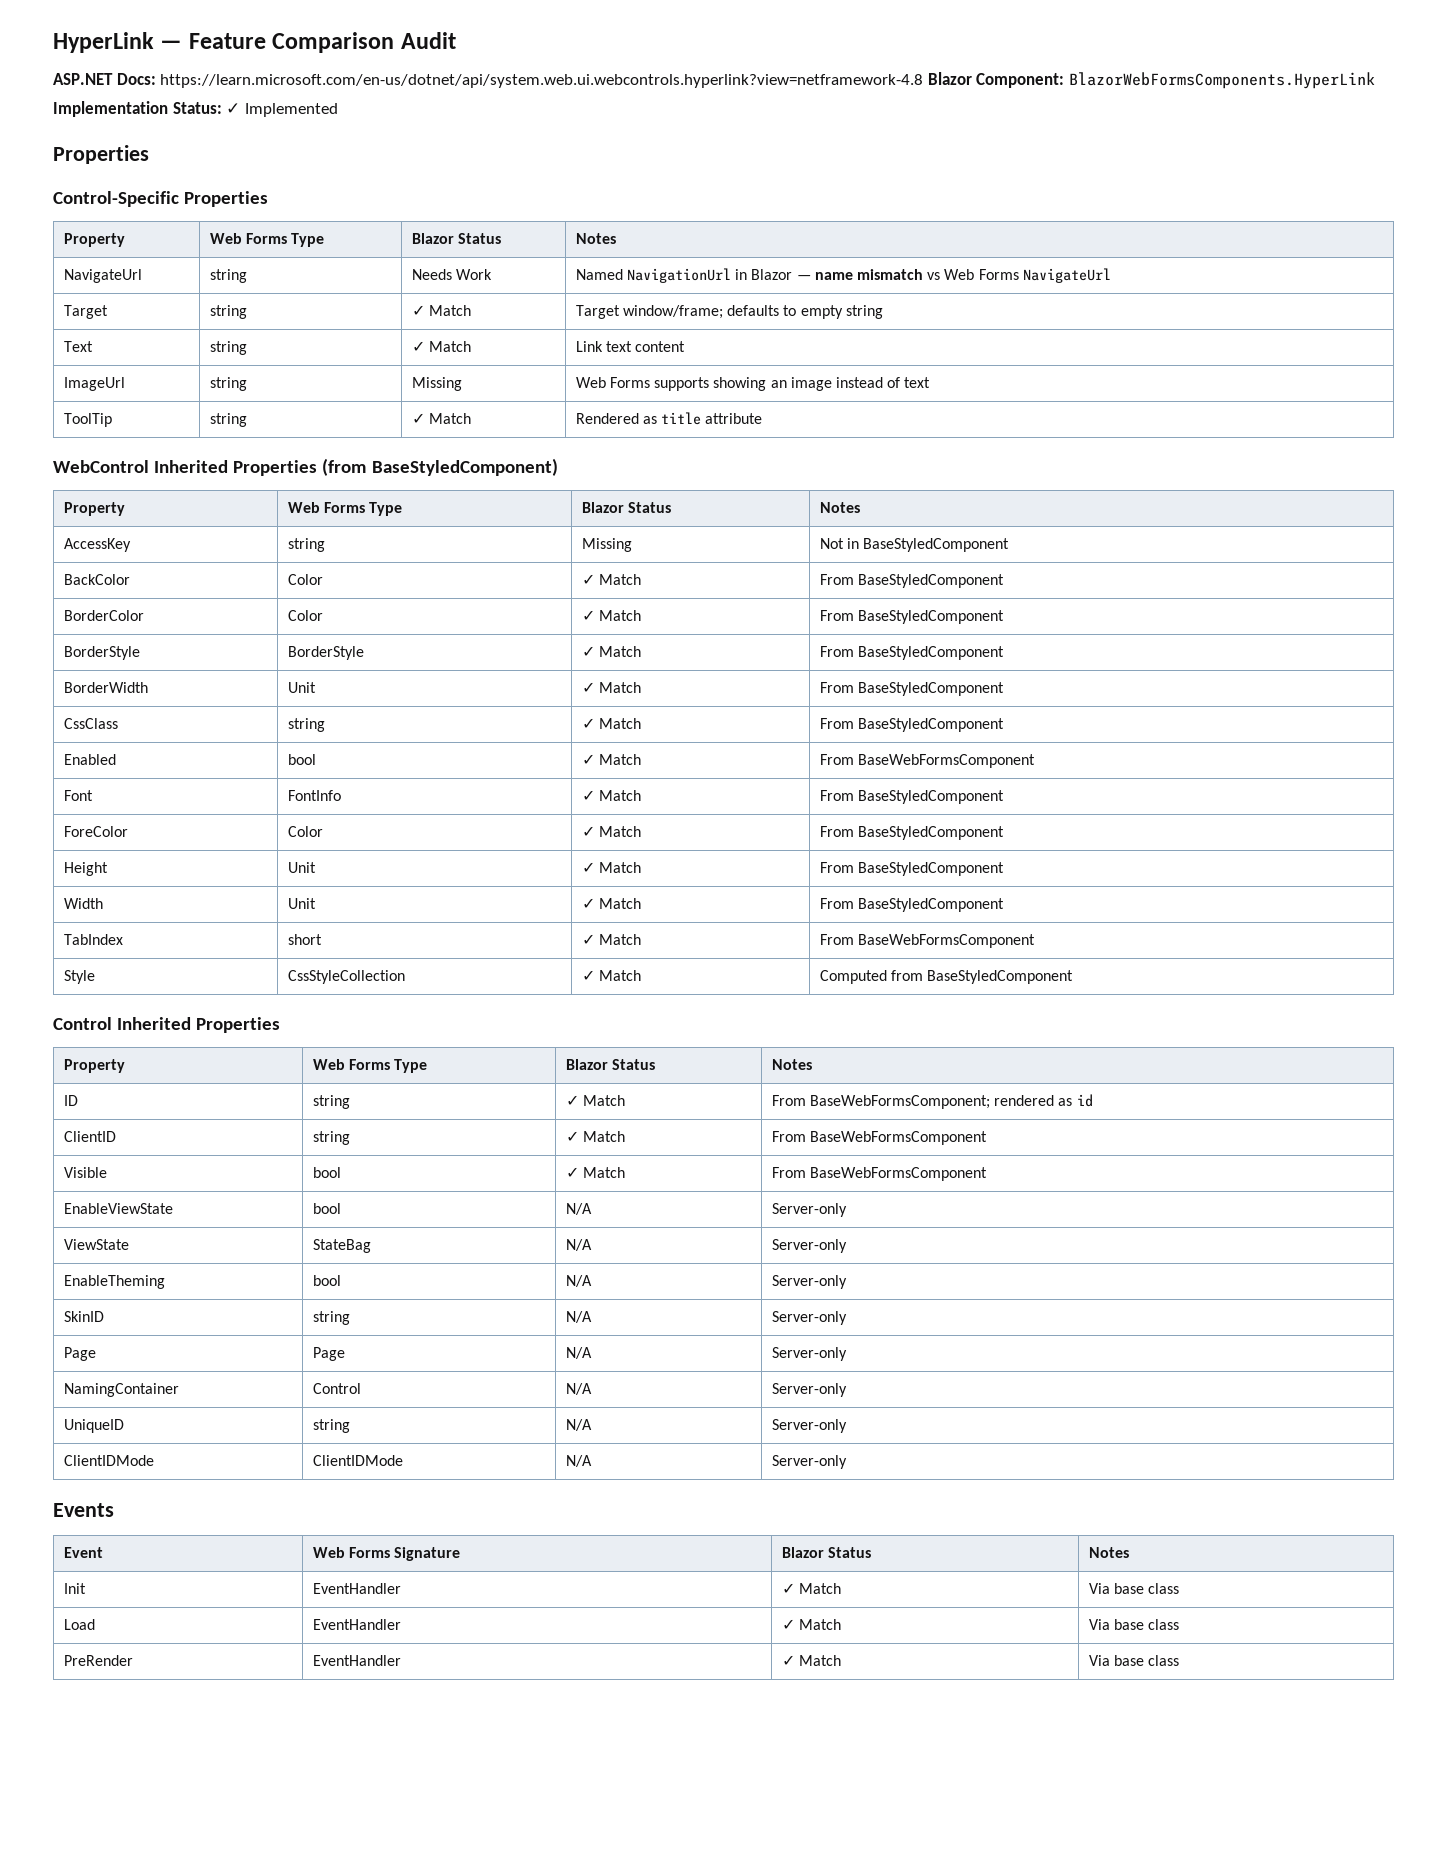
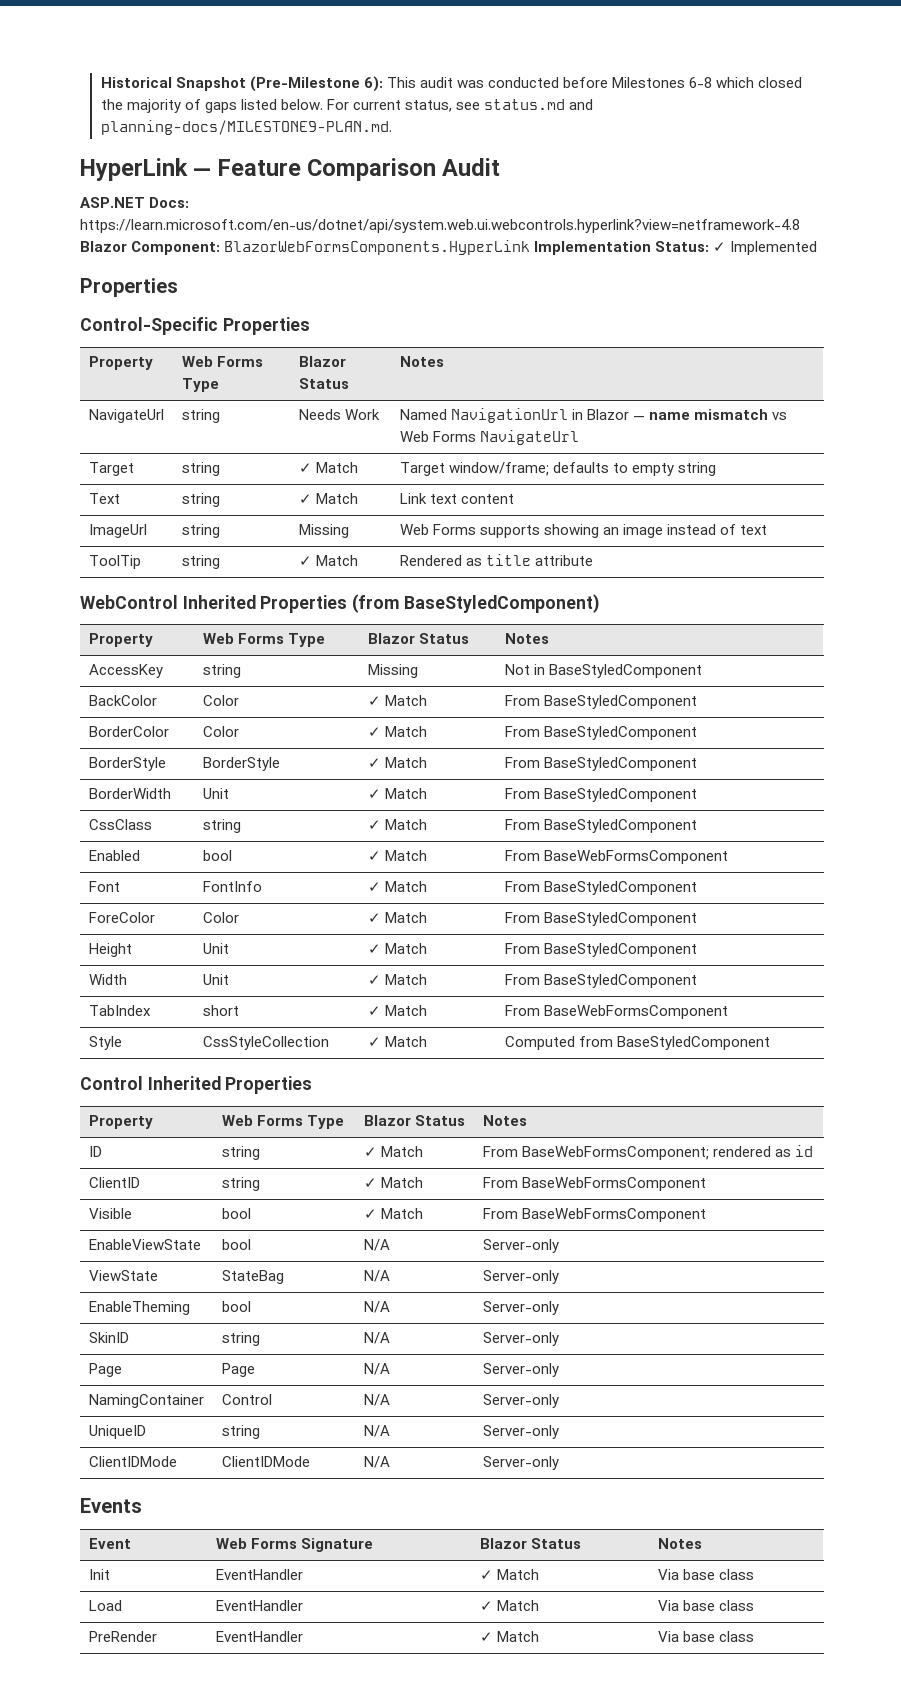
(53, 42) none -> [100,76,803,92] [100,99,594,113] [100,120,392,135] Historical Snapshot (Pre-Milestone 6): This audit was conducted before Milestones 6-8 which closed the majority of gaps listed below. For current status, see status.md and planning-docs/MILESTONE9-PLAN.md. //

